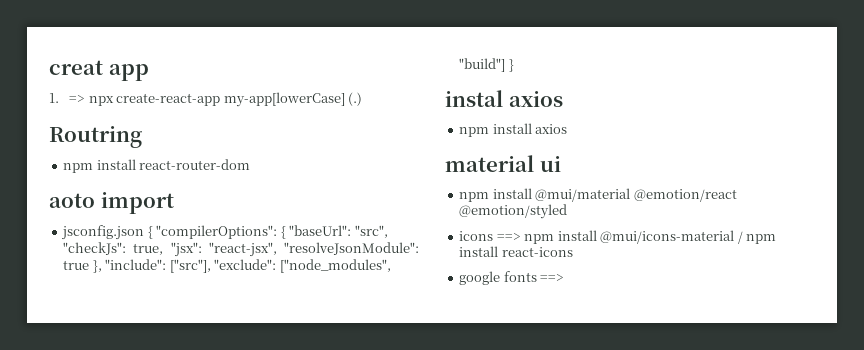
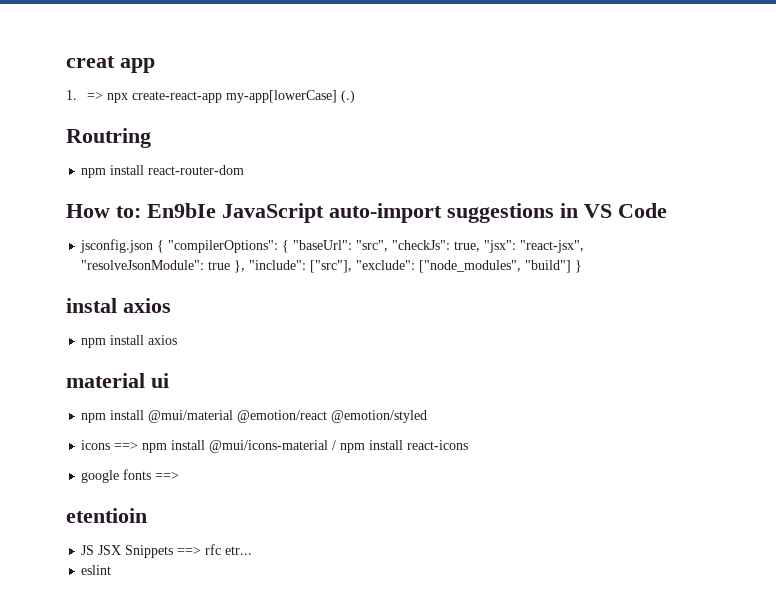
[49,192,174,214] aoto import -> [66,203,667,223] How to: En9bIe JavaScript auto-import suggestions in VS Code
(565, 278) none -> [66,508,147,523] [81,544,253,558] [81,565,112,575] // etentioin // JS JSX Snippets ==> rfc etr... // eslint

